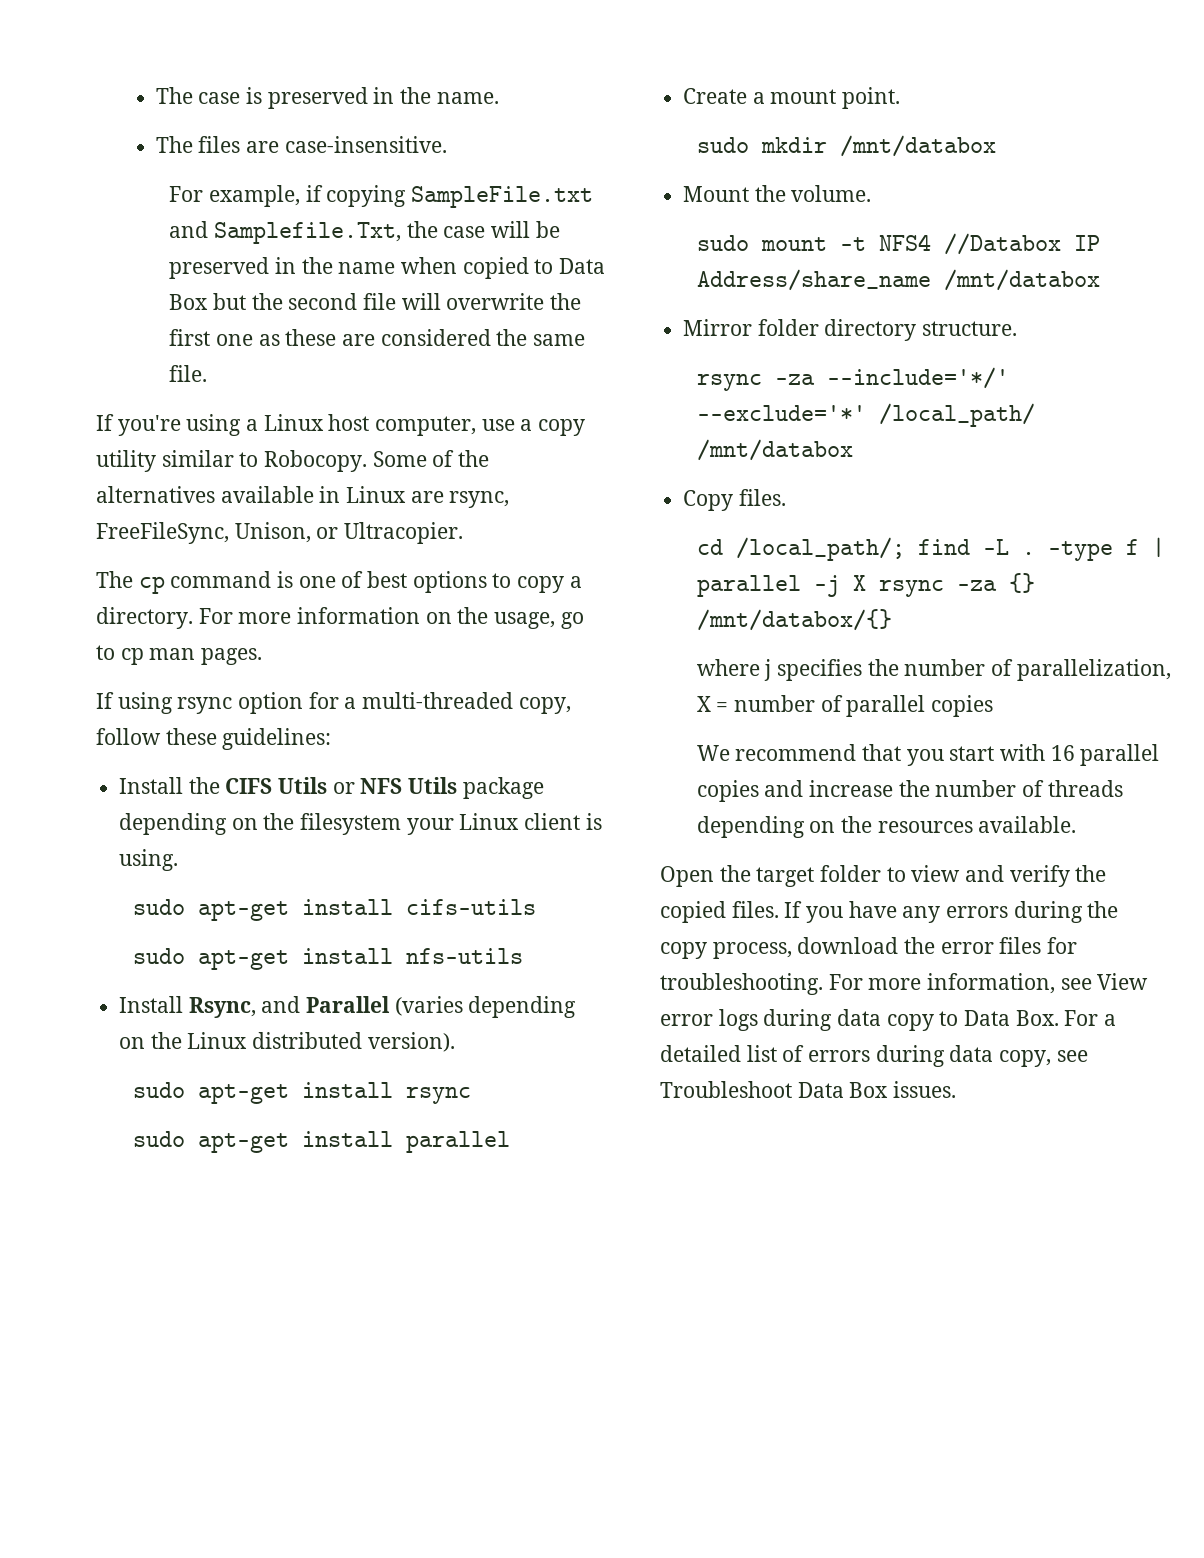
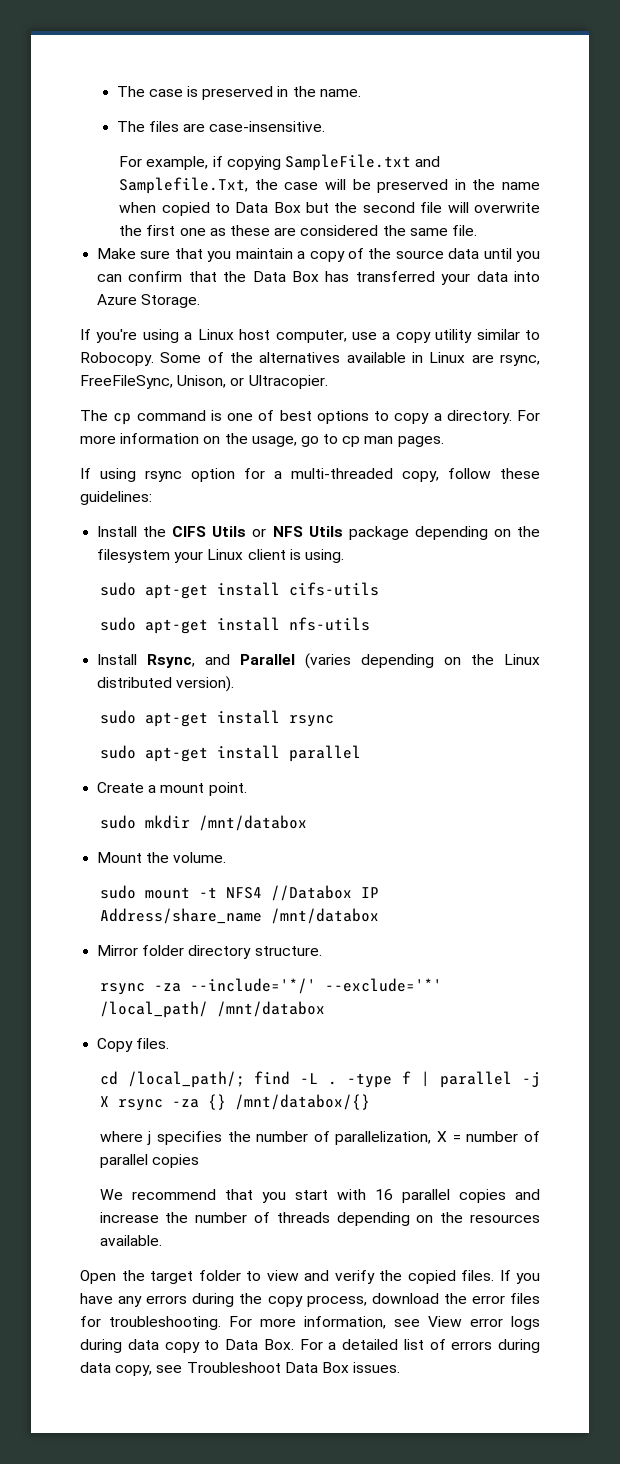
(208, 373) none -> [97,248,541,262] [97,271,540,285] [97,294,201,308] // Make sure that you maintain a copy of the source data until you can confirm that the Data Box has transferred your data into Azure Storage.

